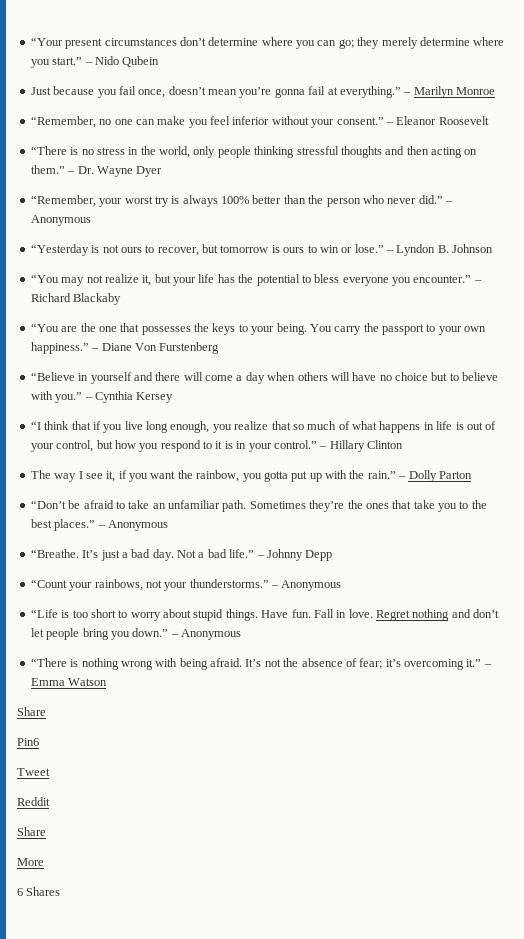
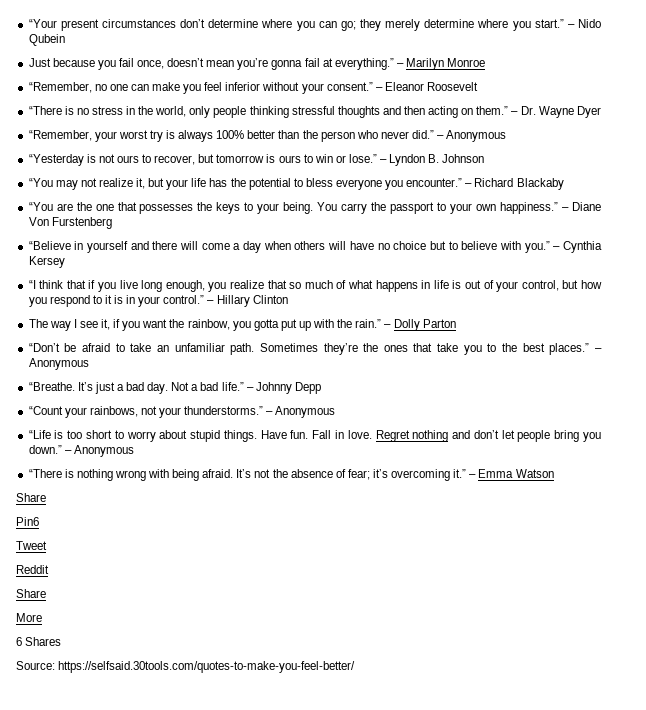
(61, 891) none -> [16,661,356,673] // Source: https://selfsaid.30tools.com/quotes-to-make-you-feel-better/

